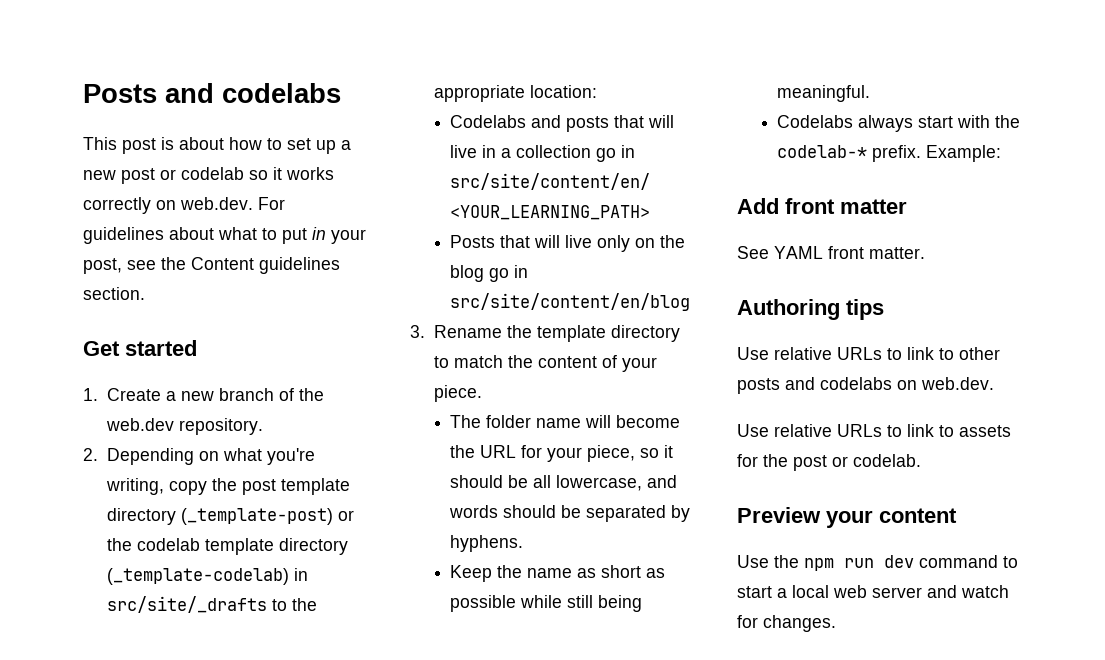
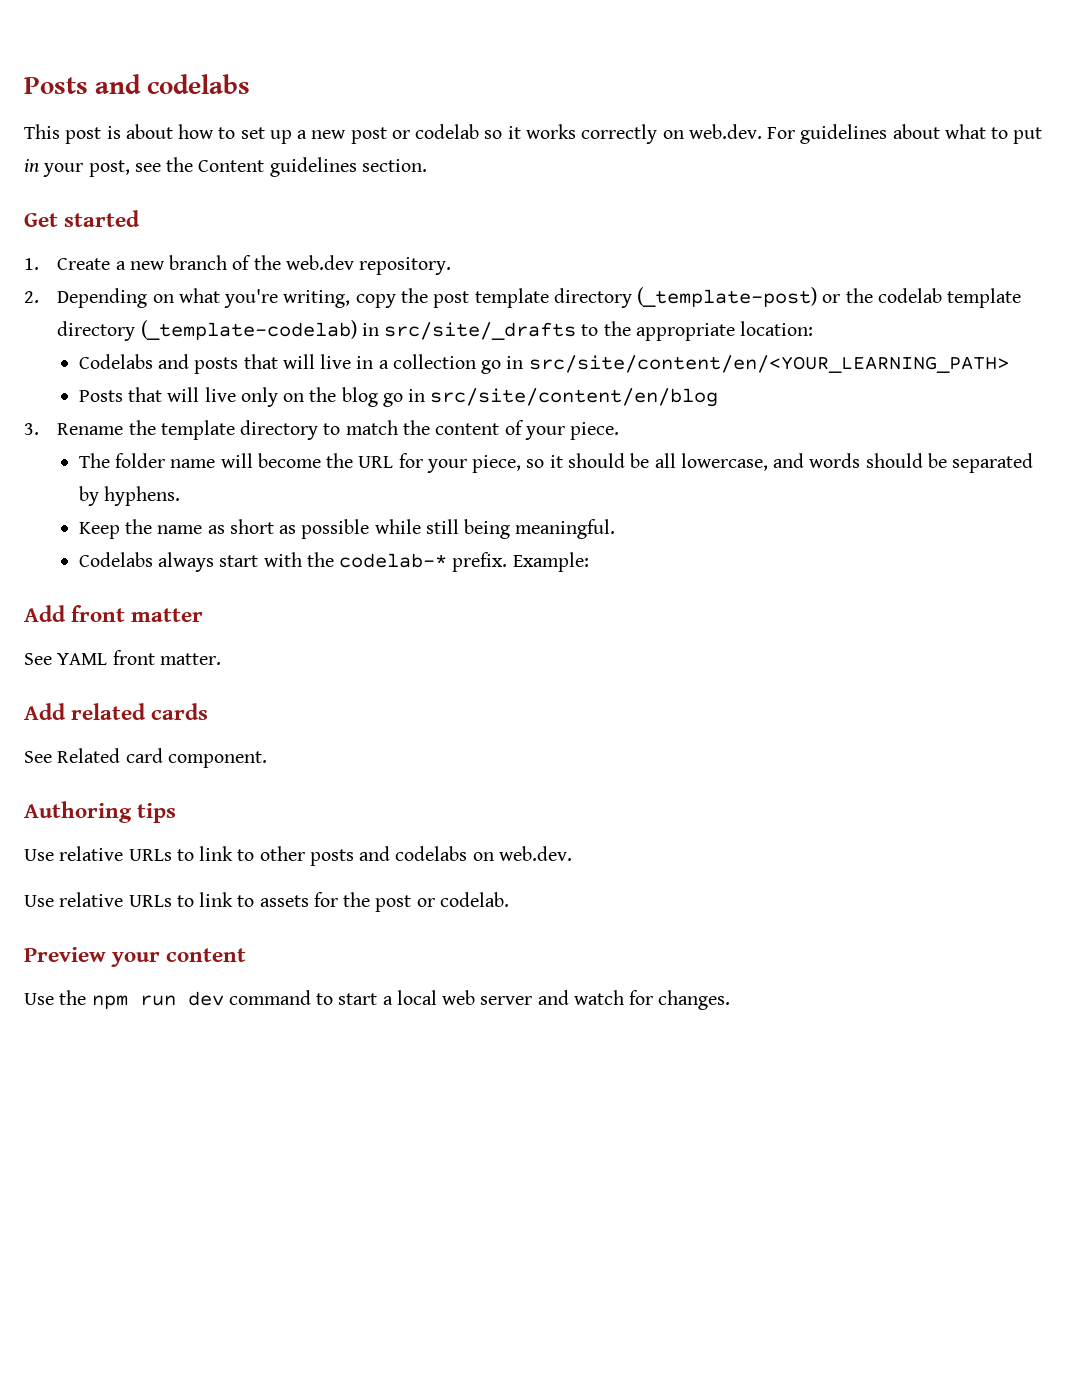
(925, 253) none -> [24,703,209,720] [24,748,267,768] // Add related cards // See Related card component.

